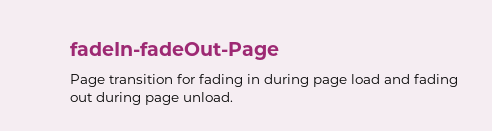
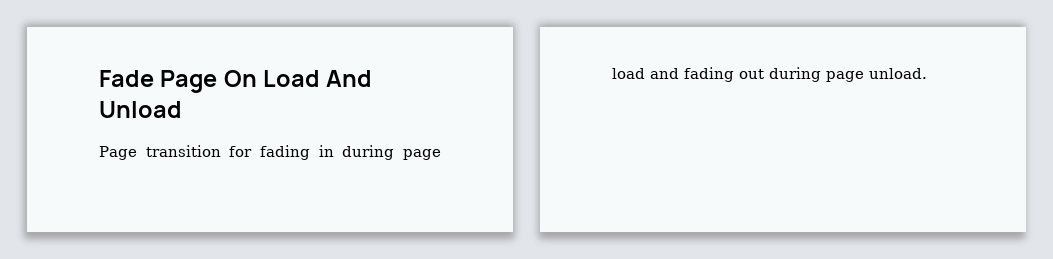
[70,42,279,60] fadeIn-fadeOut-Page -> [99,70,373,93] [99,101,182,118] Fade Page On Load And Unload

